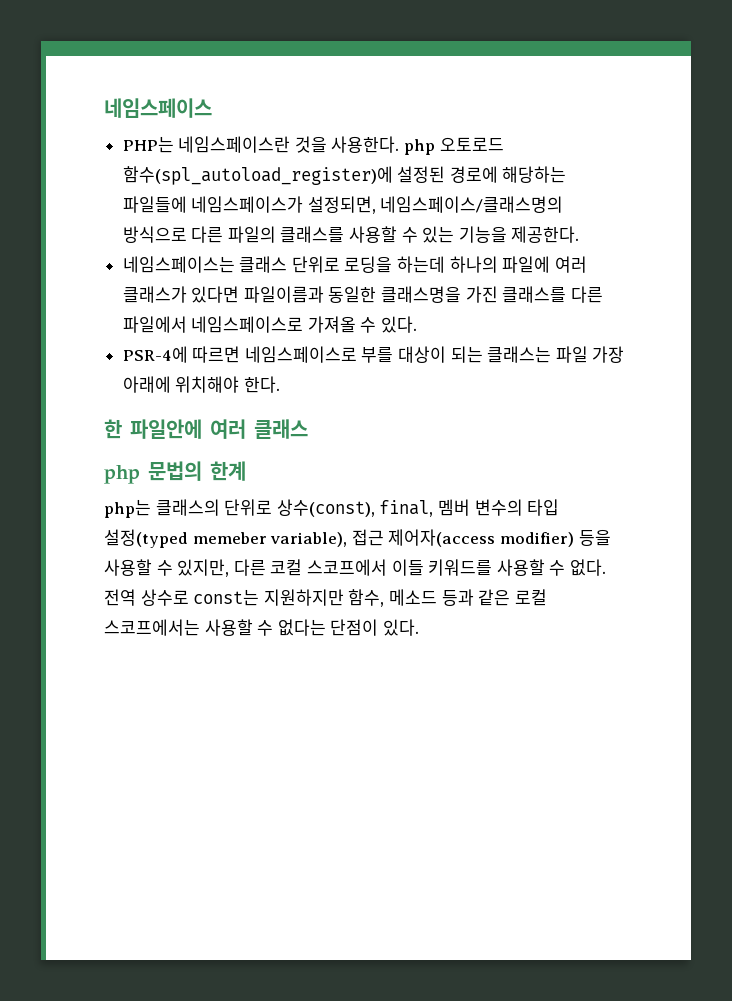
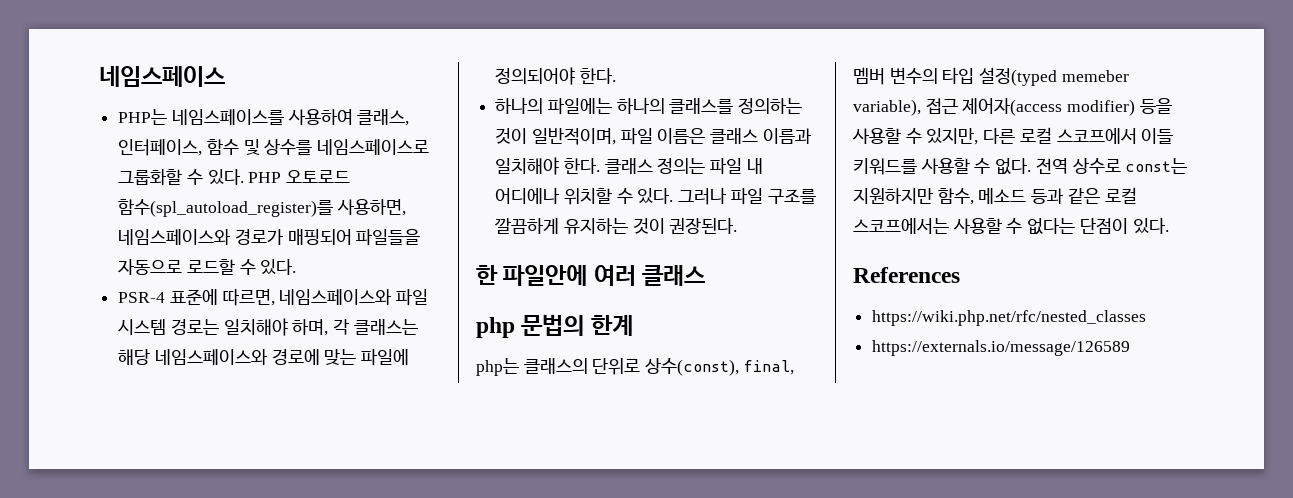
[178,136,504,155] [122,166,567,185] [122,196,564,214] [122,226,580,243] [122,256,587,273] [122,286,603,303] [122,316,418,333] [122,346,625,363] [122,376,280,393] 네임스페이스란 것을 사용한다. php 오토로드 함수(spl_autoload_register)에 설정된 경로에 해당하는 파일들에 네임스페이스가 설정되면, 네임스페이스/클래스명의 방식으로 다른 파일의 클래스를 사용할 수 있는 기능을 제공한다. // 네임스페이스는 클래스 단위로 로딩을 하는데 하나의 파일에 여러 클래스가 있다면 파일이름과 동일한 클래스명을 가진 클래스를 다른 파일에서 네임스페이스로 가져올 수 있다. // PSR-4에 따르면 네임스페이스로 부를 대상이 되는 클래스는 파일 가장 아래에 위치해야 한다. -> [171,109,410,126] [118,139,430,156] [118,168,351,186] [118,199,406,217] [118,229,421,246] [118,259,297,275] [118,289,429,306] [118,318,418,336] [118,349,410,366] [495,67,616,85] [495,97,803,115] [495,128,812,145] [495,157,763,175] [495,187,816,205] [494,218,738,234] 네임스페이스를 사용하여 클래스, 인터페이스, 함수 및 상수를 네임스페이스로 그룹화할 수 있다. PHP 오토로드 함수(spl_autoload_register)를 사용하면, 네임스페이스와 경로가 매핑되어 파일들을 자동으로 로드할 수 있다. // PSR-4 표준에 따르면, 네임스페이스와 파일 시스템 경로는 일치해야 하며, 각 클래스는 해당 네임스페이스와 경로에 맞는 파일에 정의되어야 한다. // 하나의 파일에는 하나의 클래스를 정의하는 것이 일반적이며, 파일 이름은 클래스 이름과 일치해야 한다. 클래스 정의는 파일 내 어디에나 위치할 수 있다. 그러나 파일 구조를 깔끔하게 유지하는 것이 권장된다.
[270,559,303,576] 코컬 -> [1019,127,1052,144] 로컬
(419, 627) none -> [853,267,960,283] [872,310,1147,326] [872,340,1131,356] // References // https://wiki.php.net/rfc/nested_classes // https://externals.io/message/126589

